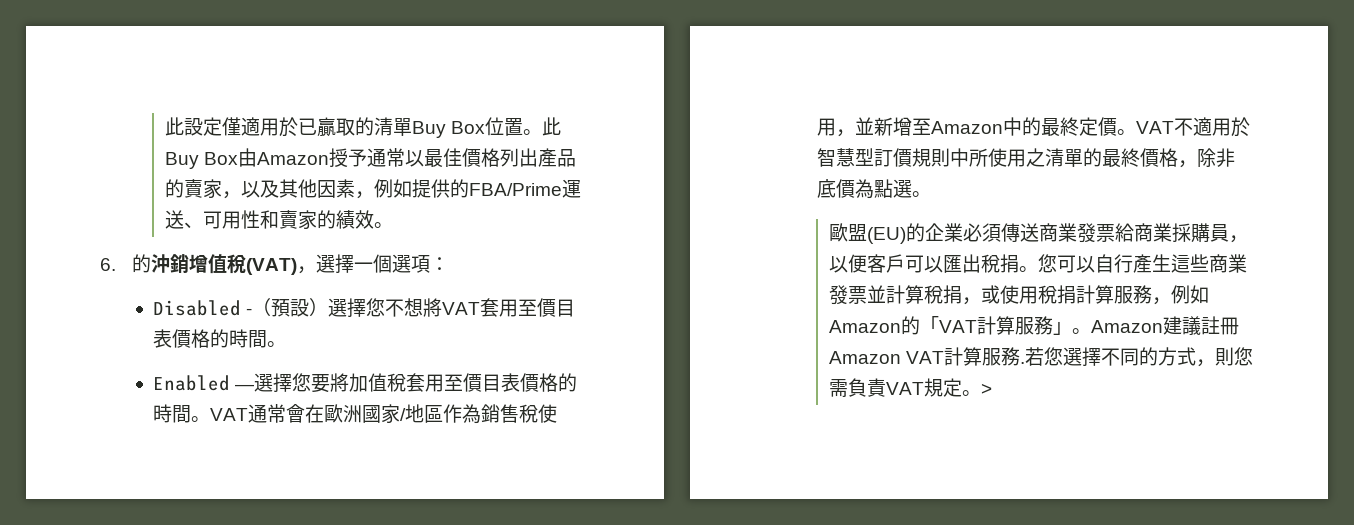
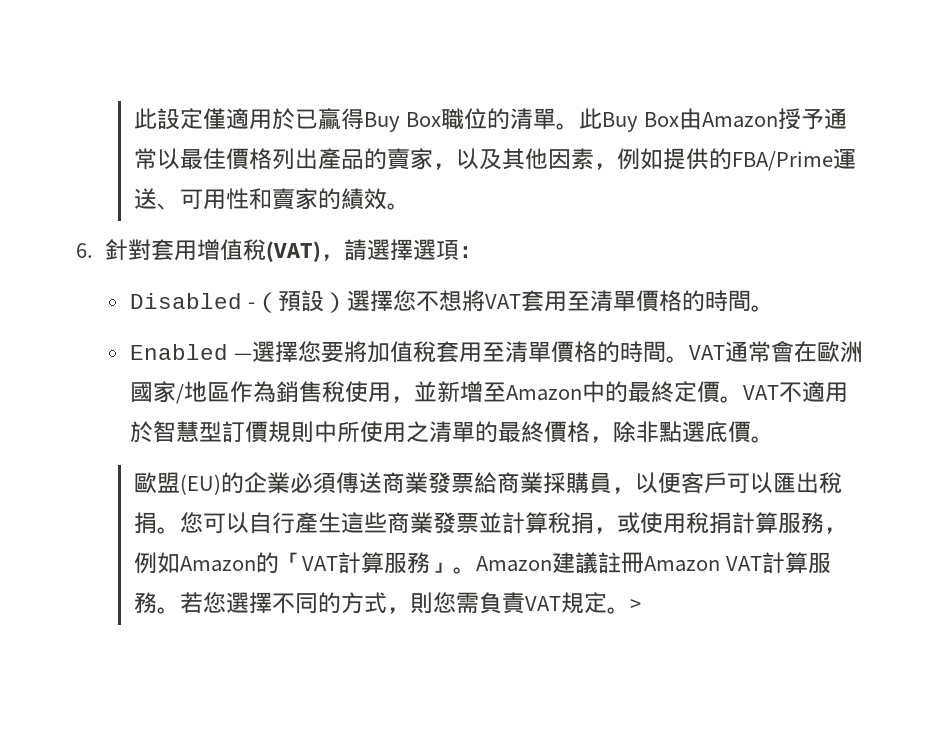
[335,117,523,138] 取的清單Buy Box位置 -> [340,108,556,132] 得Buy Box職位的清單
[132,254,190,273] 的沖銷 -> [104,239,197,261] 針對套用
[316,254,393,274] 選擇一個 -> [343,239,413,261] 請選擇
[537,298,576,317] [153,329,173,348] 價目表 -> [589,290,636,312] 清單
[463,373,521,392] 價目表 -> [504,341,551,363] 清單
[817,179,913,199] 底價為點選 -> [658,421,751,443] 點選底價
[1019,362,1025,364] . -> [156,607,180,614] 。

